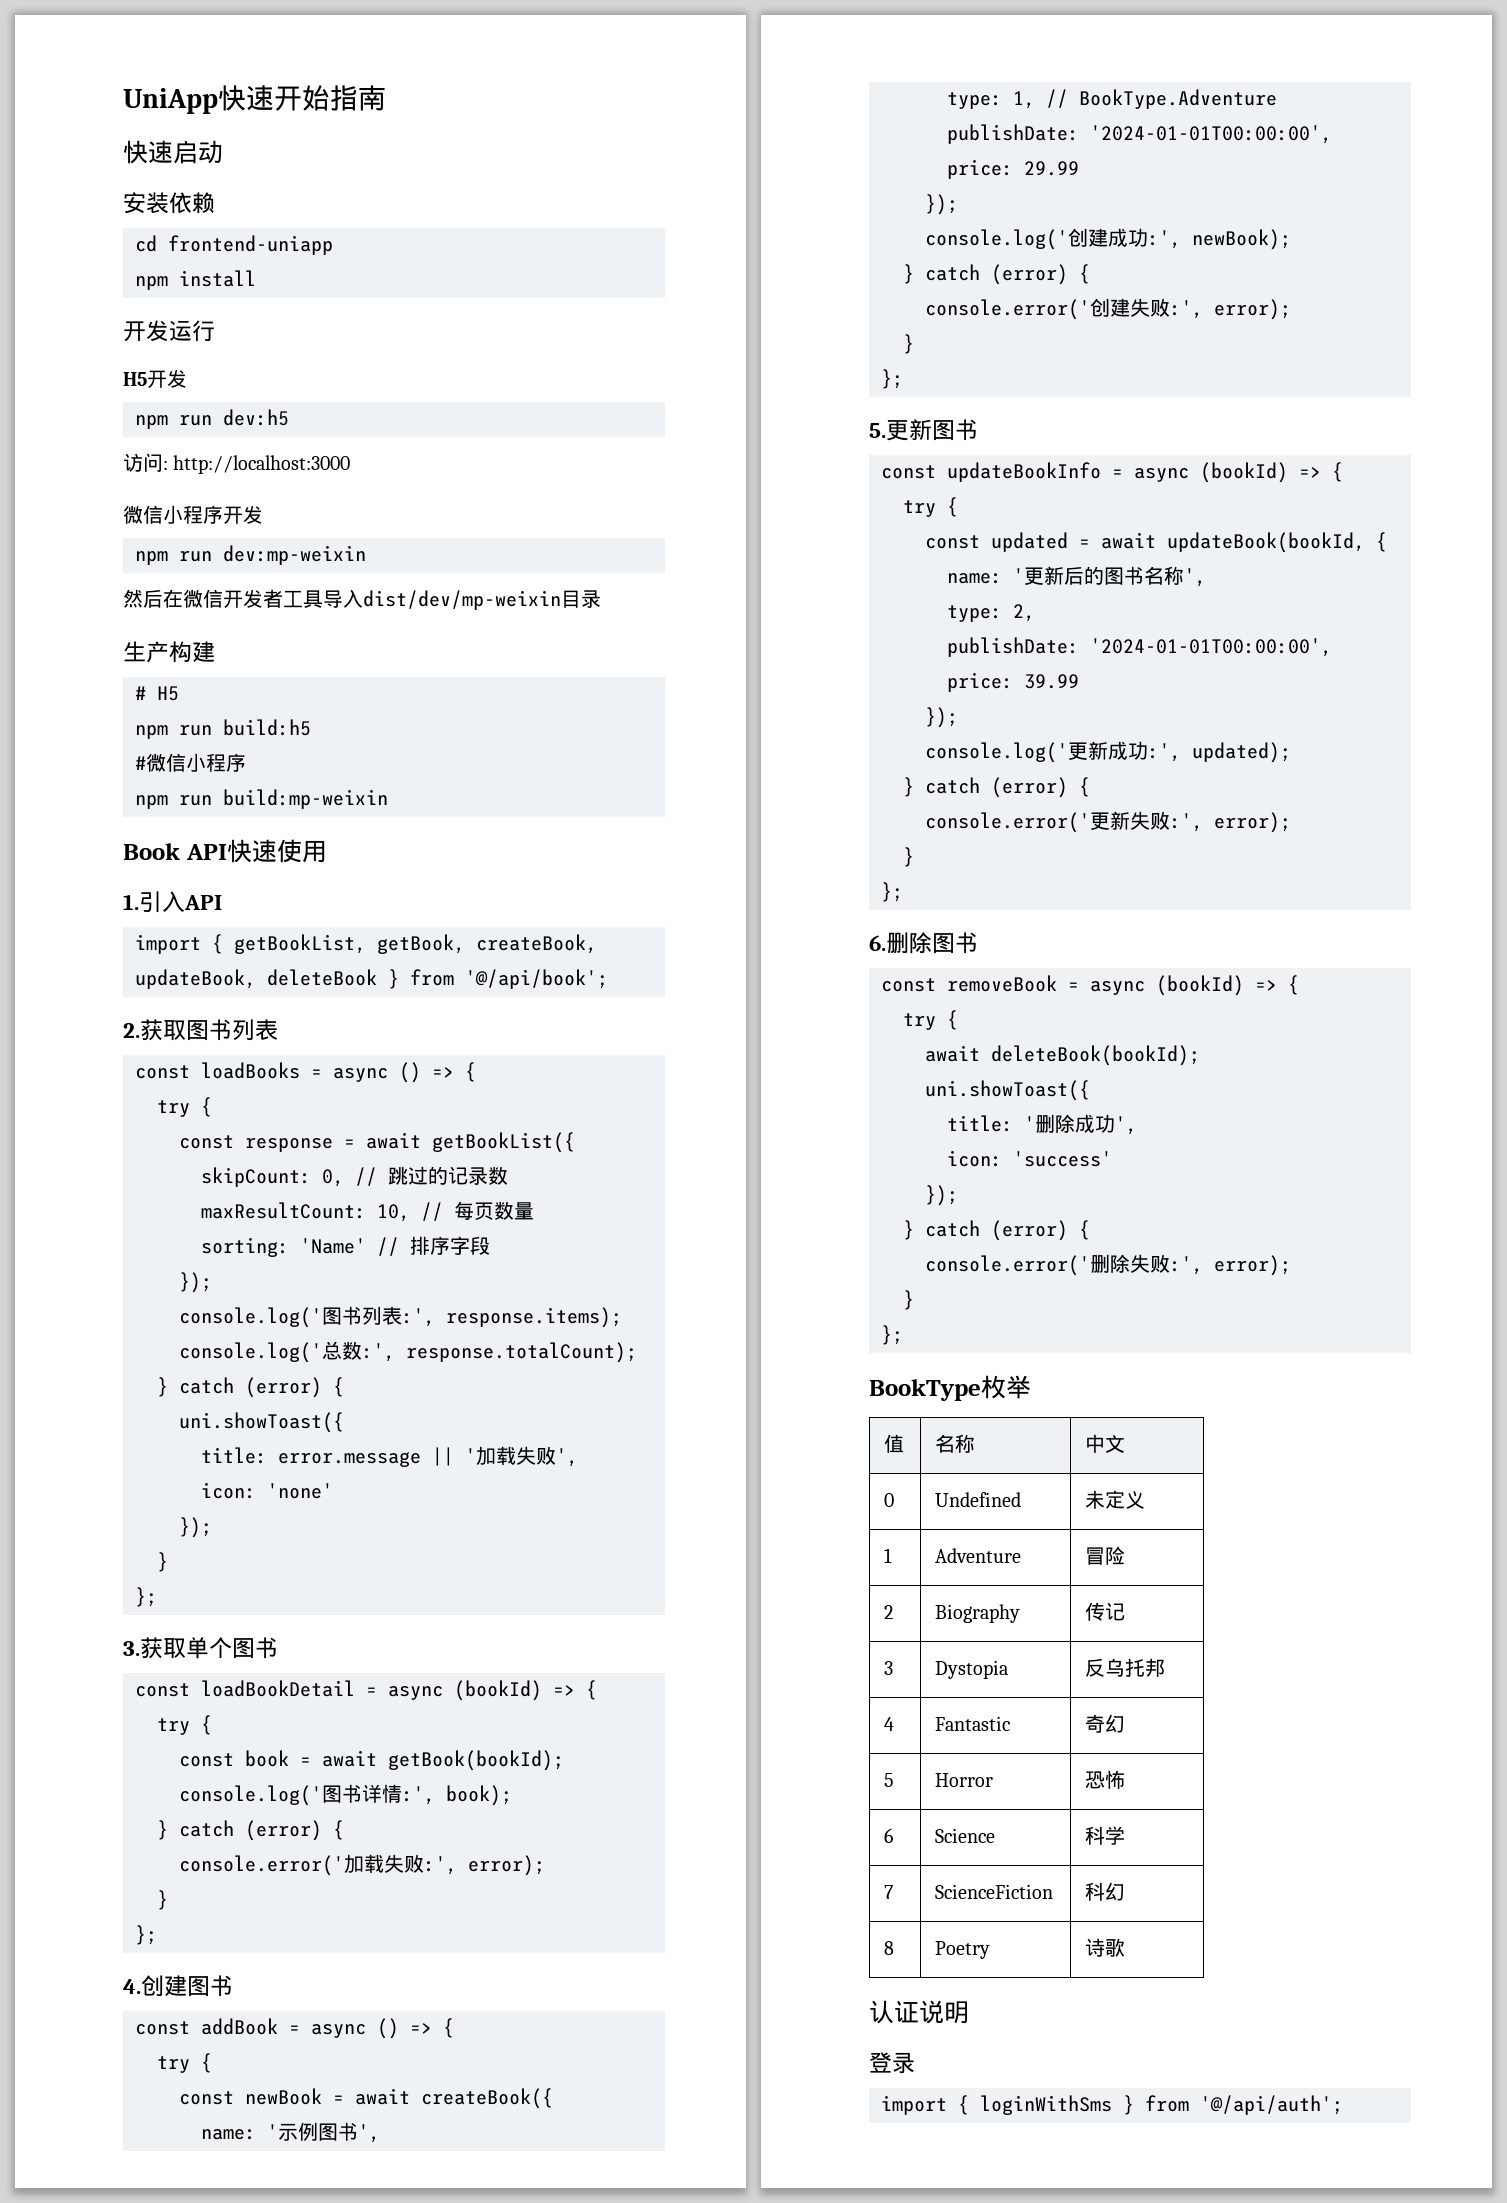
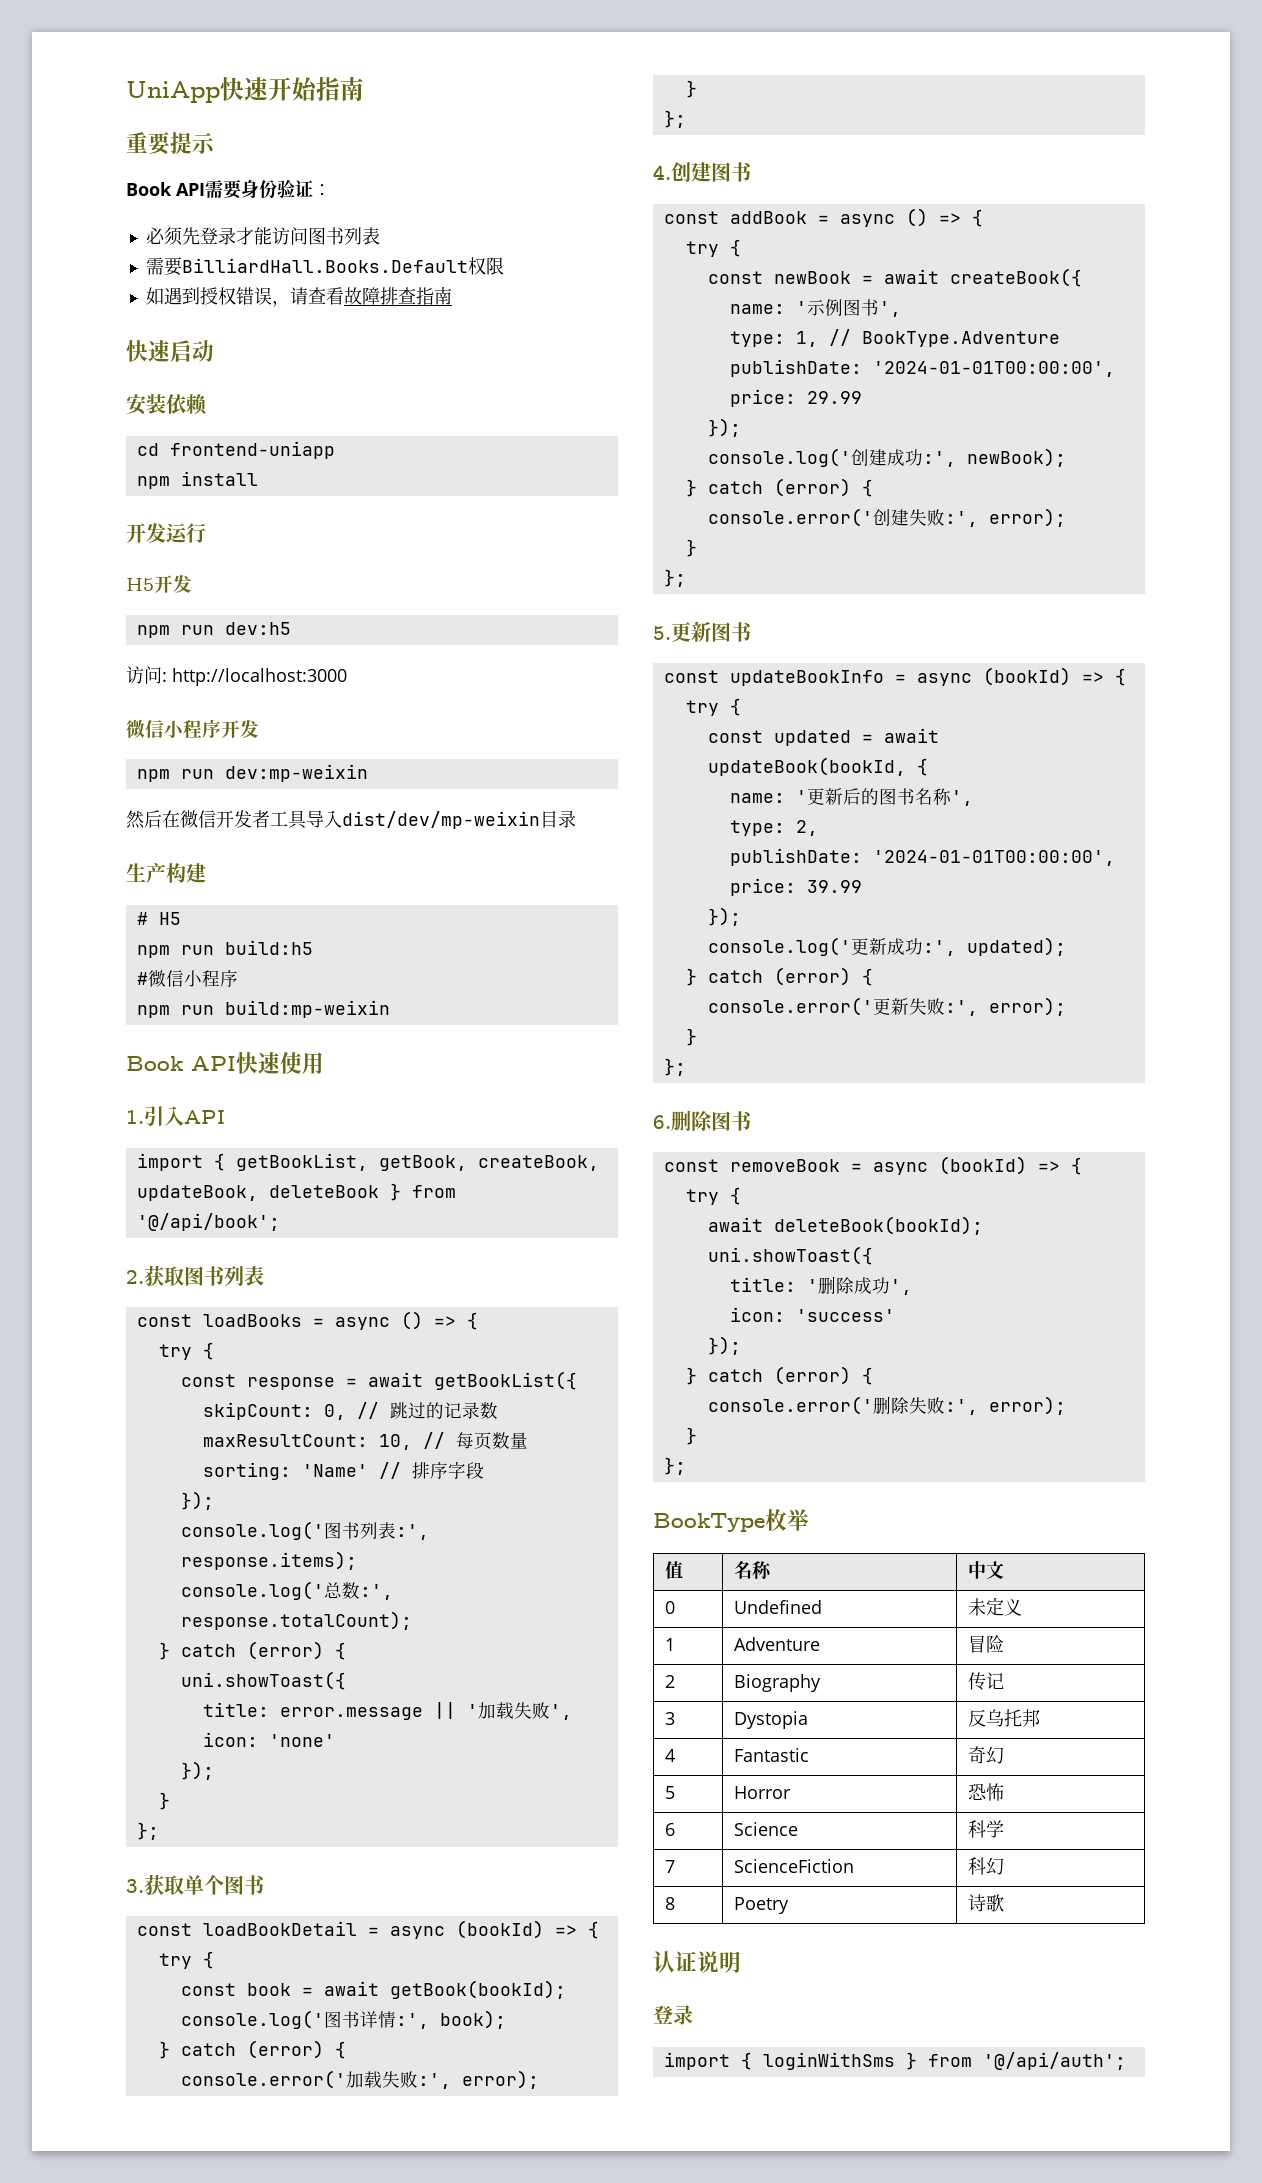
(386, 98) none -> [126,132,215,155] [126,180,331,199] [145,227,380,246] [145,257,504,276] [145,286,452,307] // 重要提示 // Book API需要身份验证： // 必须先登录才能访问图书列表 // 需要BilliardHall.Books.Default权限 // 如遇到授权错误，请查看故障排查指南

